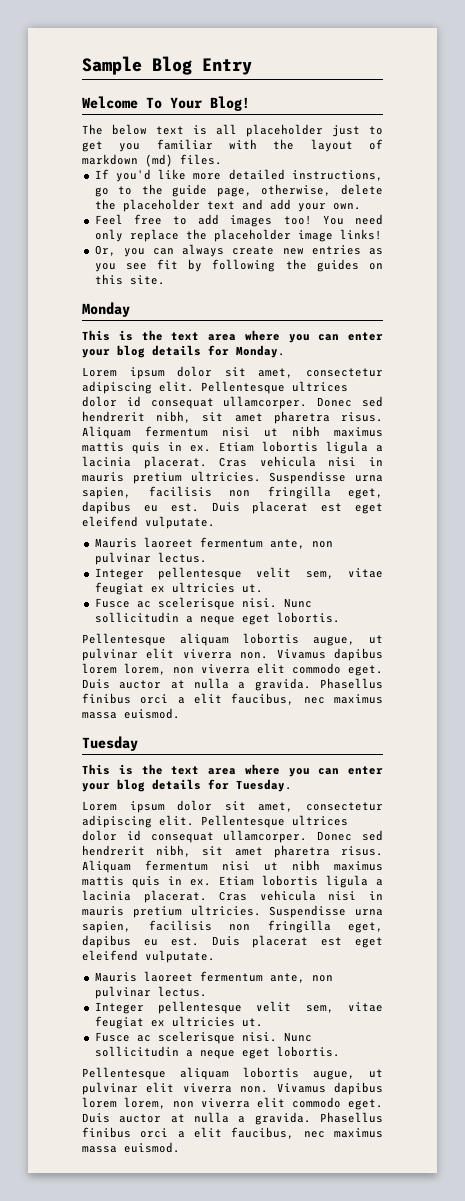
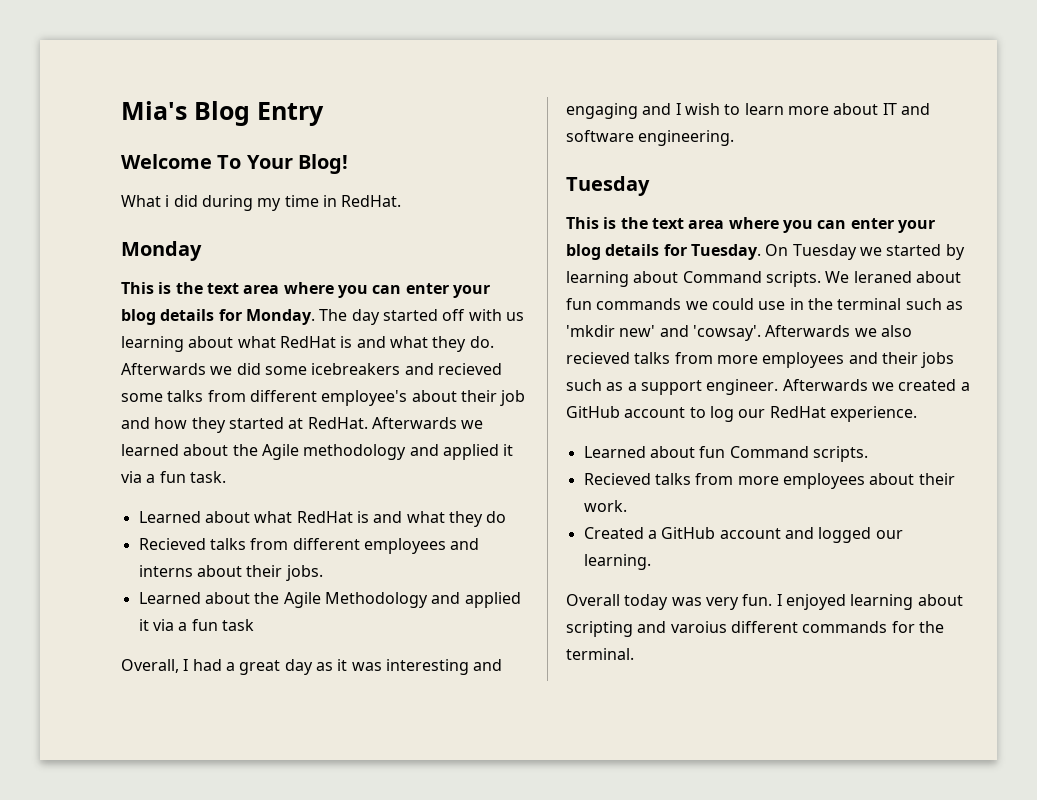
[82,56,142,75] Sample -> [121,101,187,120] Mia's
[82,124,383,137] [82,139,384,152] [82,154,222,167] [94,169,384,182] [94,184,383,197] [94,199,361,212] [94,214,384,227] [94,229,382,242] [94,244,384,257] [94,259,383,272] [94,274,165,285] The below text is all placeholder just to get you familiar with the layout of markdown (md) files. // If you'd like more detailed instructions, go to the guide page, otherwise, delete the placeholder text and add your own. // Feel free to add images too! You need only replace the placeholder image links! // Or, you can always create new entries as you see fit by following the guides on this site. -> [121,195,402,211] What i did during my time in RedHat.
[82,366,383,379] [82,381,348,394] [82,396,384,409] [82,411,383,424] [82,426,383,439] [82,441,383,454] [82,456,383,469] [82,471,383,484] [82,486,383,499] [82,501,383,514] [82,516,215,529] [94,537,333,549] [94,552,207,565] [94,567,383,580] [94,582,263,595] [94,597,312,610] [94,612,340,625] [82,633,383,646] [82,648,383,661] [82,663,383,676] [82,678,383,691] [82,693,383,705] [82,708,180,719] // Lorem ipsum dolor sit amet, consectetur adipiscing elit. Pellentesque ultrices dolor id consequat ullamcorper. Donec sed hendrerit nibh, sit amet pharetra risus. Aliquam fermentum nisi ut nibh maximus mattis quis in ex. Etiam lobortis ligula a lacinia placerat. Cras vehicula nisi in mauris pretium ultricies. Suspendisse urna sapien, facilisis non fringilla eget, dapibus eu est. Duis placerat est eget eleifend vulputate. // Mauris laoreet fermentum ante, non pulvinar lectus. // Integer pellentesque velit sem, vitae feugiat ex ultricies ut. // Fusce ac scelerisque nisi. Nunc sollicitudin a neque eget lobortis. // Pellentesque aliquam lobortis augue, ut pulvinar elit viverra non. Vivamus dapibus lorem lorem, non viverra elit commodo eget. Duis auctor at nulla a gravida. Phasellus finibus orci a elit faucibus, nec maximus massa euismod. -> [319,309,524,325] [121,336,494,352] [121,363,502,375] [121,390,526,406] [121,417,484,433] [121,444,514,460] [121,471,226,483] [138,511,507,527] [138,538,480,554] [138,565,323,581] [138,592,521,608] [138,619,254,631] [121,659,503,675] [566,103,930,119] [566,130,735,146] The day started off with us learning about what RedHat is and what they do. Afterwards we did some icebreakers and recieved some talks from different employee's about their job and how they started at RedHat. Afterwards we learned about the Agile methodology and applied it via a fun task. // Learned about what RedHat is and what they do // Recieved talks from different employees and interns about their jobs. // Learned about the Agile Methodology and applied it via a fun task // Overall, I had a great day as it was interesting and engaging and I wish to learn more about IT and software engineering.
[82,800,383,813] [82,815,348,828] [82,830,384,843] [82,845,383,858] [82,860,383,873] [82,875,383,888] [82,890,383,903] [82,905,383,918] [82,920,383,933] [82,935,383,948] [82,950,215,963] [94,971,333,983] [94,986,207,999] [94,1001,383,1014] [94,1016,263,1029] [94,1031,312,1044] [94,1046,340,1059] [82,1067,383,1080] [82,1082,383,1095] [82,1097,383,1110] [82,1112,383,1125] [82,1127,383,1139] [82,1142,180,1153] // Lorem ipsum dolor sit amet, consectetur adipiscing elit. Pellentesque ultrices dolor id consequat ullamcorper. Donec sed hendrerit nibh, sit amet pharetra risus. Aliquam fermentum nisi ut nibh maximus mattis quis in ex. Etiam lobortis ligula a lacinia placerat. Cras vehicula nisi in mauris pretium ultricies. Suspendisse urna sapien, facilisis non fringilla eget, dapibus eu est. Duis placerat est eget eleifend vulputate. // Mauris laoreet fermentum ante, non pulvinar lectus. // Integer pellentesque velit sem, vitae feugiat ex ultricies ut. // Fusce ac scelerisque nisi. Nunc sollicitudin a neque eget lobortis. // Pellentesque aliquam lobortis augue, ut pulvinar elit viverra non. Vivamus dapibus lorem lorem, non viverra elit commodo eget. Duis auctor at nulla a gravida. Phasellus finibus orci a elit faucibus, nec maximus massa euismod. -> [765,244,965,260] [566,271,961,287] [566,298,963,310] [566,325,912,341] [566,352,955,368] [566,379,970,395] [566,406,917,422] [583,446,868,462] [583,473,955,489] [583,500,627,512] [583,527,903,543] [583,554,651,570] [566,594,963,610] [566,621,944,637] [566,648,634,660] On Tuesday we started by learning about Command scripts. We leraned about fun commands we could use in the terminal such as 'mkdir new' and 'cowsay'. Afterwards we also recieved talks from more employees and their jobs such as a support engineer. Afterwards we created a GitHub account to log our RedHat experience. // Learned about fun Command scripts. // Recieved talks from more employees about their work. // Created a GitHub account and logged our learning. // Overall today was very fun. I enjoyed learning about scripting and varoius different commands for the terminal.

